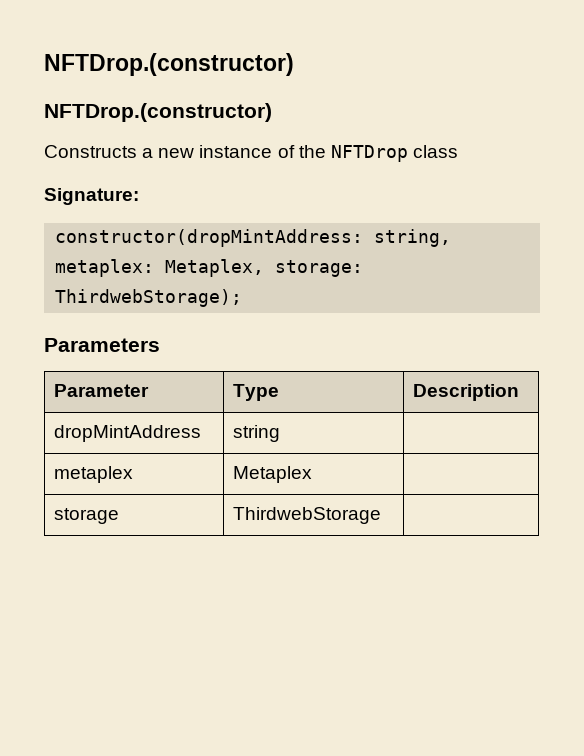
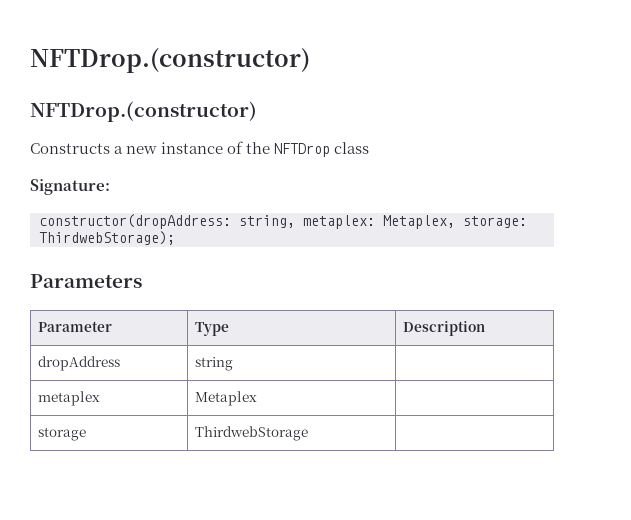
[55,229,364,247] constructor(dropMintAddress: -> [39,214,231,229] constructor(dropAddress:
[54,425,202,442] dropMintAddress -> [37,356,120,371] dropAddress

